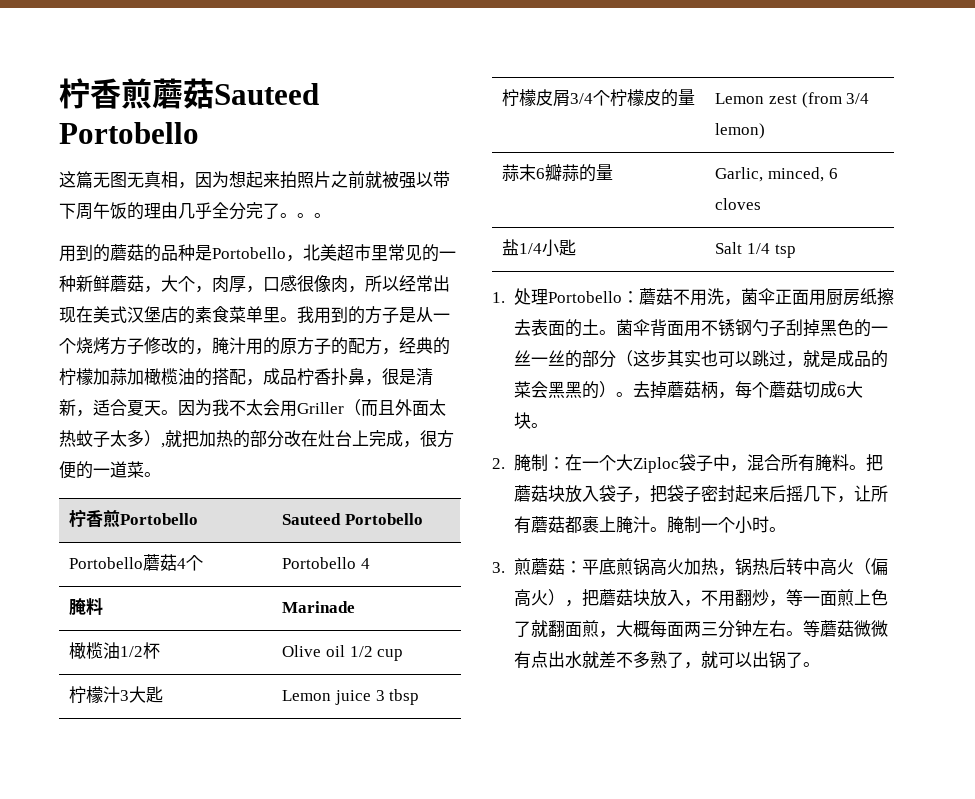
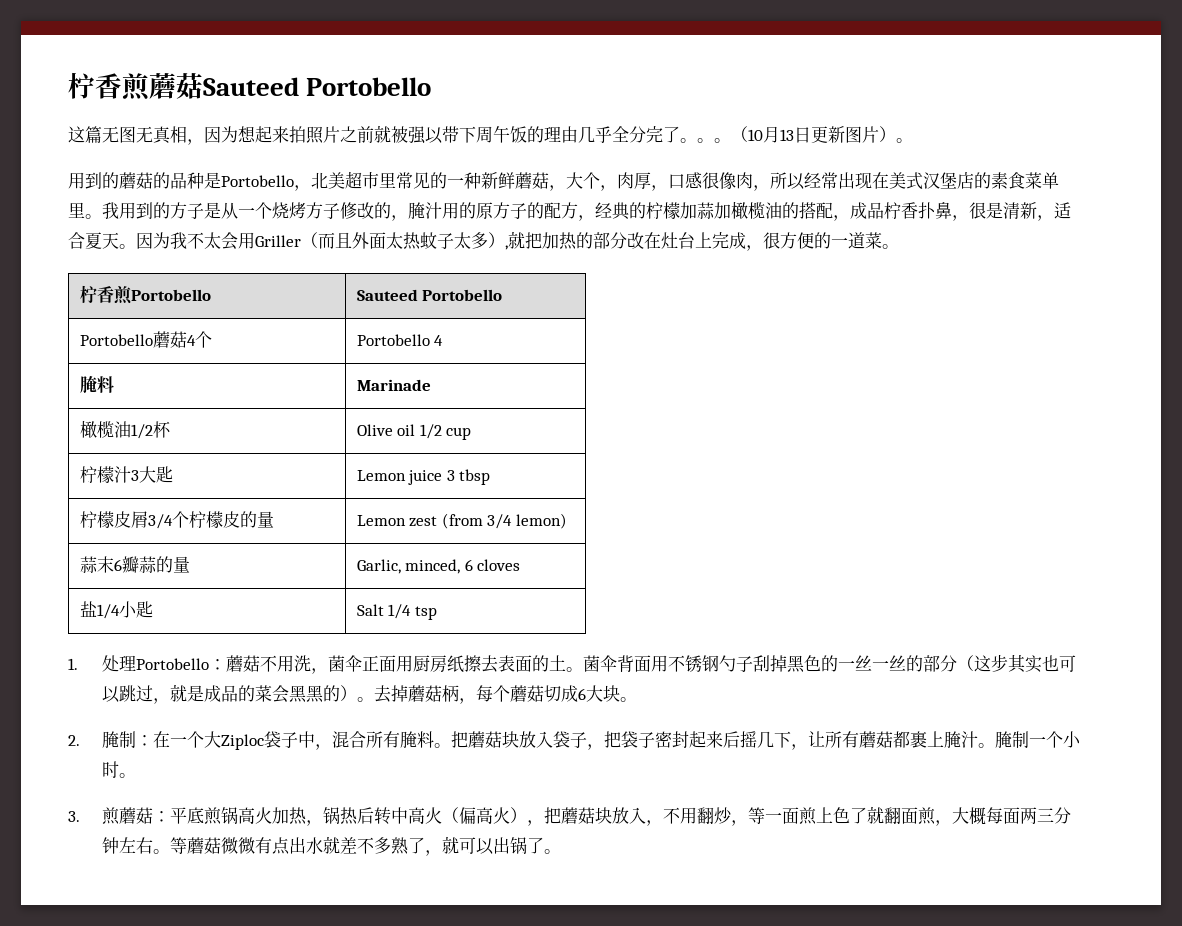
(331, 215) none -> [731,126,913,143] （10月13日更新图片）。

